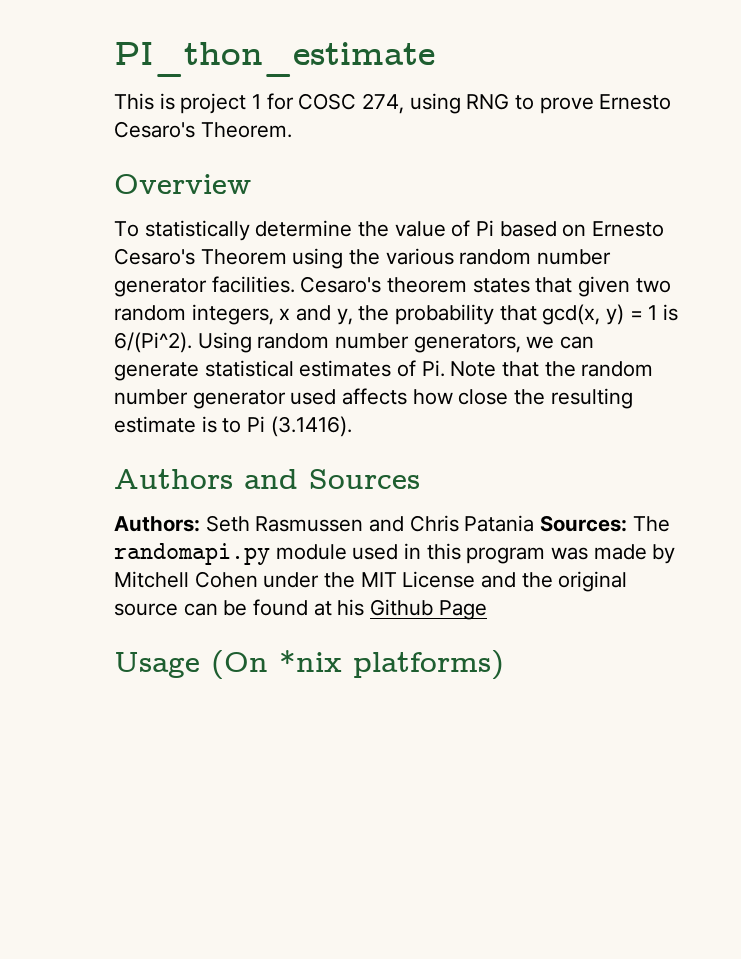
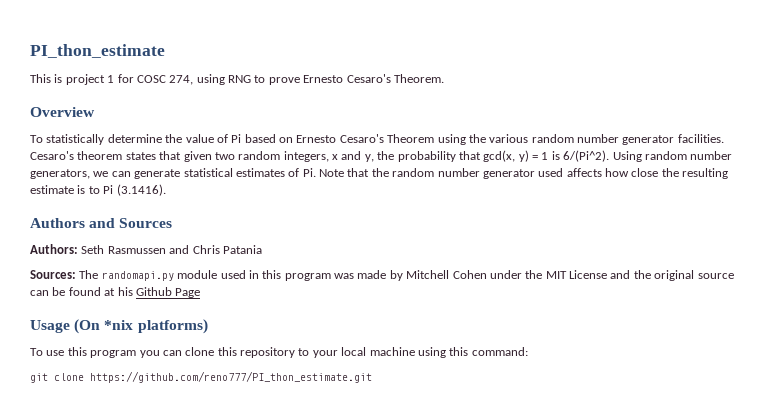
(535, 523) none -> (262, 249) //
(504, 665) none -> [30,347,528,358] [30,371,372,383] // To use this program you can clone this repository to your local machine using this command: // git clone https://github.com/reno777/PI_thon_estimate.git

